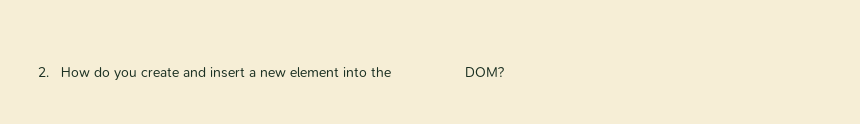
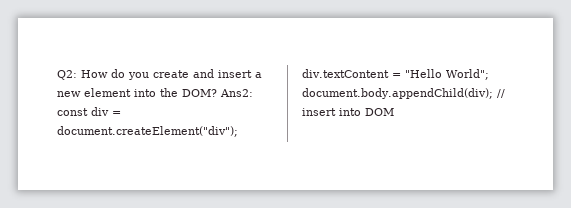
[38,67,49,77] 2. -> [57,70,77,80] Q2:
(504, 72) none -> [220,89,253,97] [57,107,121,116] [57,126,238,137] [302,69,489,80] [302,88,505,99] [302,108,394,116] Ans2: const div = document.createElement("div"); div.textContent = "Hello World"; document.body.appendChild(div); // insert into DOM

